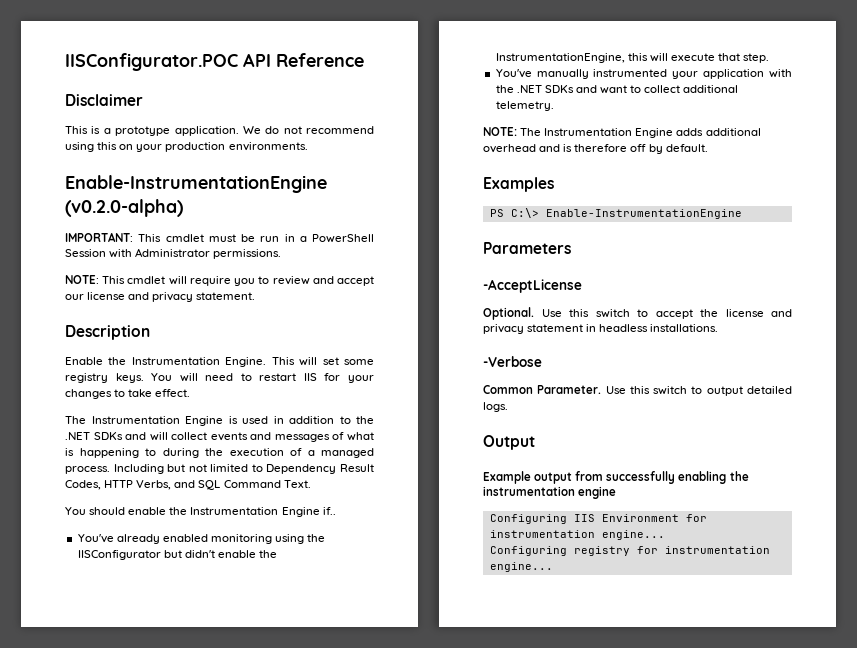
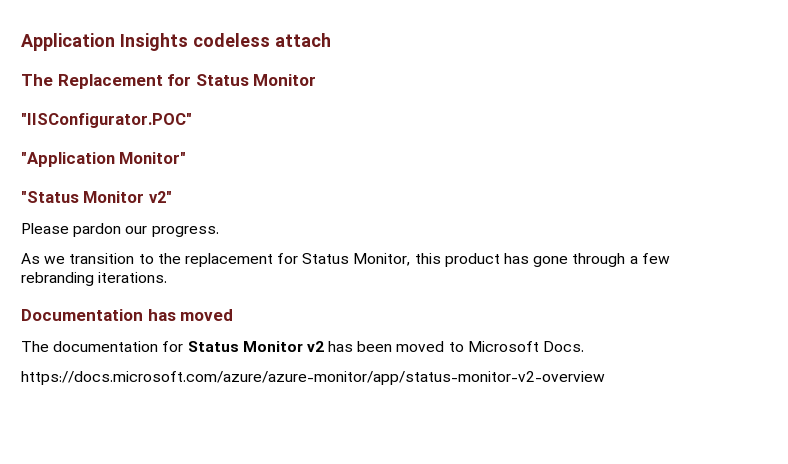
[65,53,364,71] [65,94,143,106] [65,126,374,136] [65,142,308,152] [65,175,327,193] [65,199,183,217] [65,232,374,243] [65,248,282,259] [65,275,375,286] [65,292,256,302] [65,325,150,340] [65,357,374,367] [65,373,374,383] [65,389,191,399] [65,416,374,426] [65,432,374,442] [65,448,374,458] [65,464,374,474] [65,480,311,490] [65,507,336,517] [77,534,326,544] [77,550,278,560] [495,53,770,63] [495,69,792,79] [495,85,739,94] [495,101,554,111] [483,127,761,138] [483,144,708,154] [483,177,554,192] [489,208,742,219] [483,242,571,254] [483,279,582,293] [483,307,792,320] [483,324,719,334] [483,356,542,367] [483,385,792,396] [483,402,508,412] [483,435,535,450] [483,471,749,484] [483,486,617,499] [489,514,707,524] [489,530,665,540] [489,546,770,556] [489,562,553,572] IISConfigurator.POC API Reference // Disclaimer // This is a prototype application. We do not recommend using this on your production environments. // Enable-InstrumentationEngine (v0.2.0-alpha) // IMPORTANT: This cmdlet must be run in a PowerShell Session with Administrator permissions. // NOTE: This cmdlet will require you to review and accept our license and privacy statement. // Description // Enable the Instrumentation Engine. This will set some registry keys. You will need to restart IIS for your changes to take effect. // The Instrumentation Engine is used in addition to the .NET SDKs and will collect events and messages of what is happening to during the execution of a managed process. Including but not limited to Dependency Result Codes, HTTP Verbs, and SQL Command Text. // You should enable the Instrumentation Engine if.. // You've already enabled monitoring using the IISConfigurator but didn't enable the InstrumentationEngine, this will execute that step. // You've manually instrumented your application with the .NET SDKs and want to collect additional telemetry. // NOTE: The Instrumentation Engine adds additional overhead and is therefore off by default. // Examples // PS C:\> Enable-InstrumentationEngine // Parameters // -AcceptLicense // Optional. Use this switch to accept the license and privacy statement in headless installations. // -Verbose // Common Parameter. Use this switch to output detailed logs. // Output // Example output from successfully enabling the instrumentation engine // Configuring IIS Environment for instrumentation engine... // Configuring registry for instrumentation engine... -> [21,33,331,51] [21,74,317,89] [21,113,192,128] [21,152,187,167] [21,191,172,203] [21,223,219,237] [21,253,670,267] [21,272,168,286] [21,309,234,321] [21,341,585,352] [21,371,605,385] Application Insights codeless attach // The Replacement for Status Monitor // "IISConfigurator.POC" // "Application Monitor" // "Status Monitor v2" // Please pardon our progress. // As we transition to the replacement for Status Monitor, this product has gone through a few rebranding iterations. // Documentation has moved // The documentation for Status Monitor v2 has been moved to Microsoft Docs. // https://docs.microsoft.com/azure/azure-monitor/app/status-monitor-v2-overview

